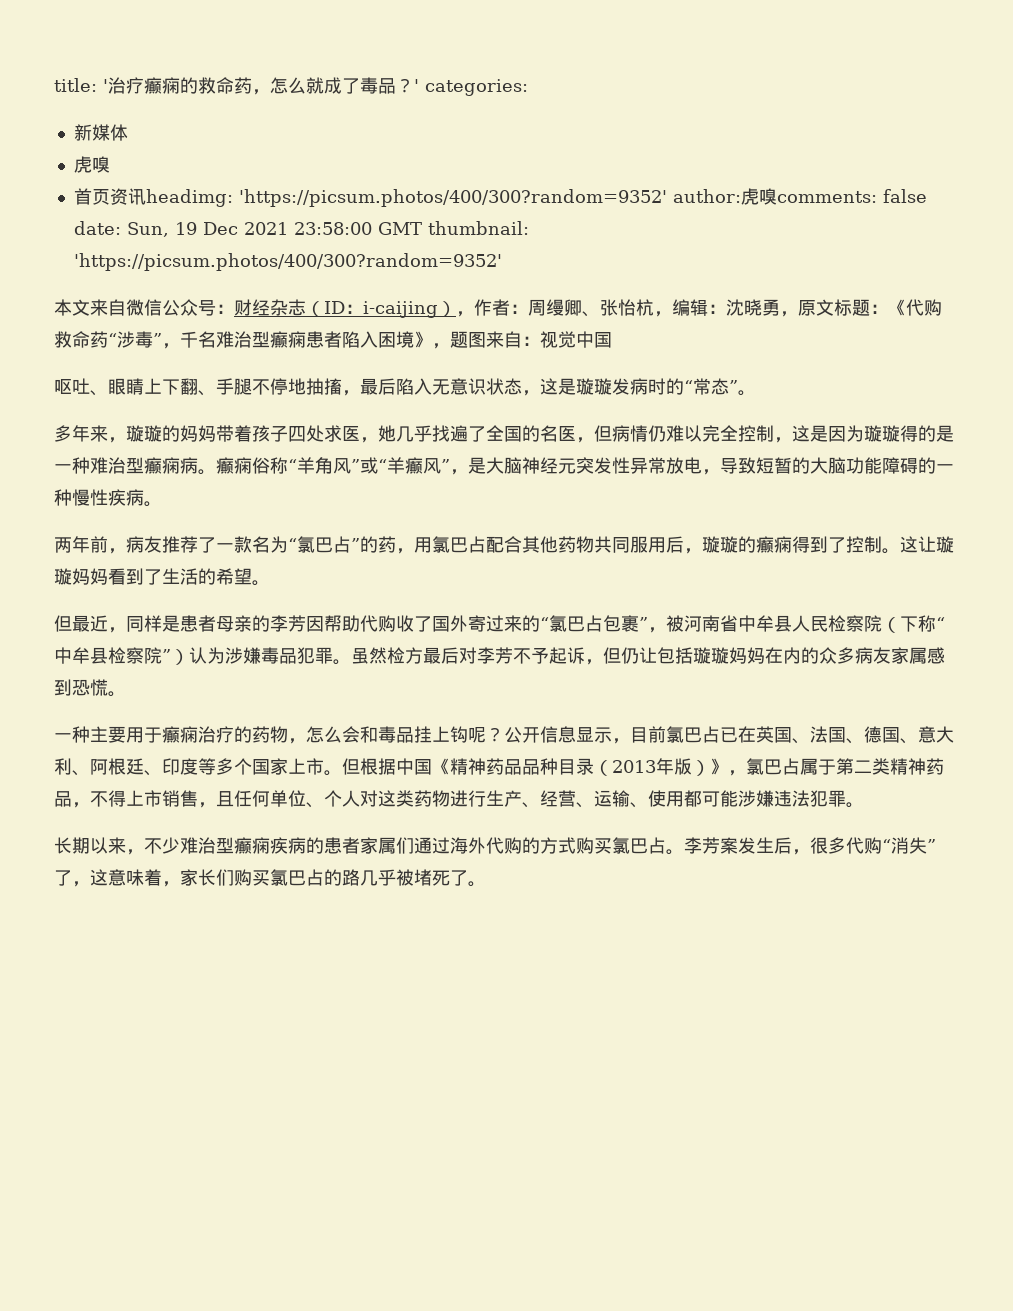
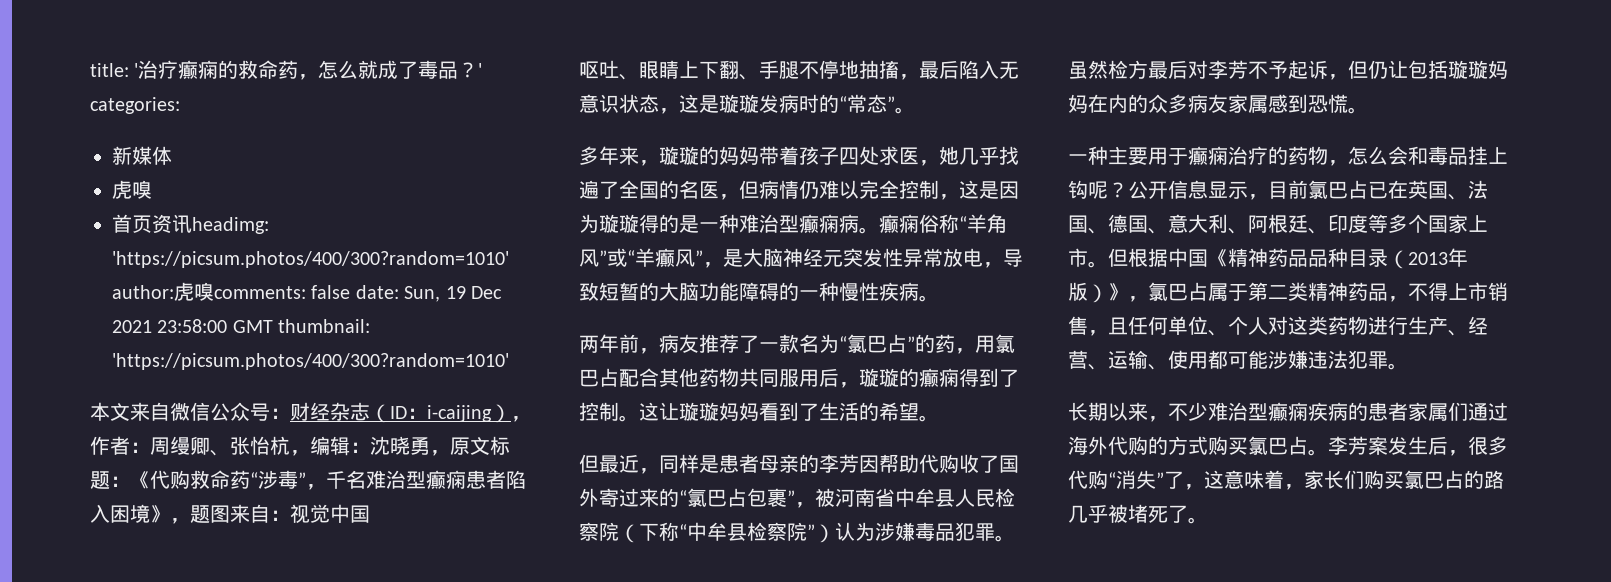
[238,189,667,207] 'https://picsum.photos/400/300?random=9352' -> [112,251,509,268] 'https://picsum.photos/400/300?random=1010'
[73,253,502,271] 'https://picsum.photos/400/300?random=9352' -> [112,353,509,370] 'https://picsum.photos/400/300?random=1010'

